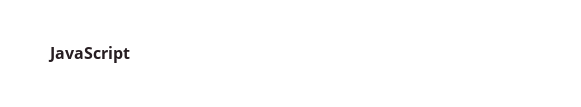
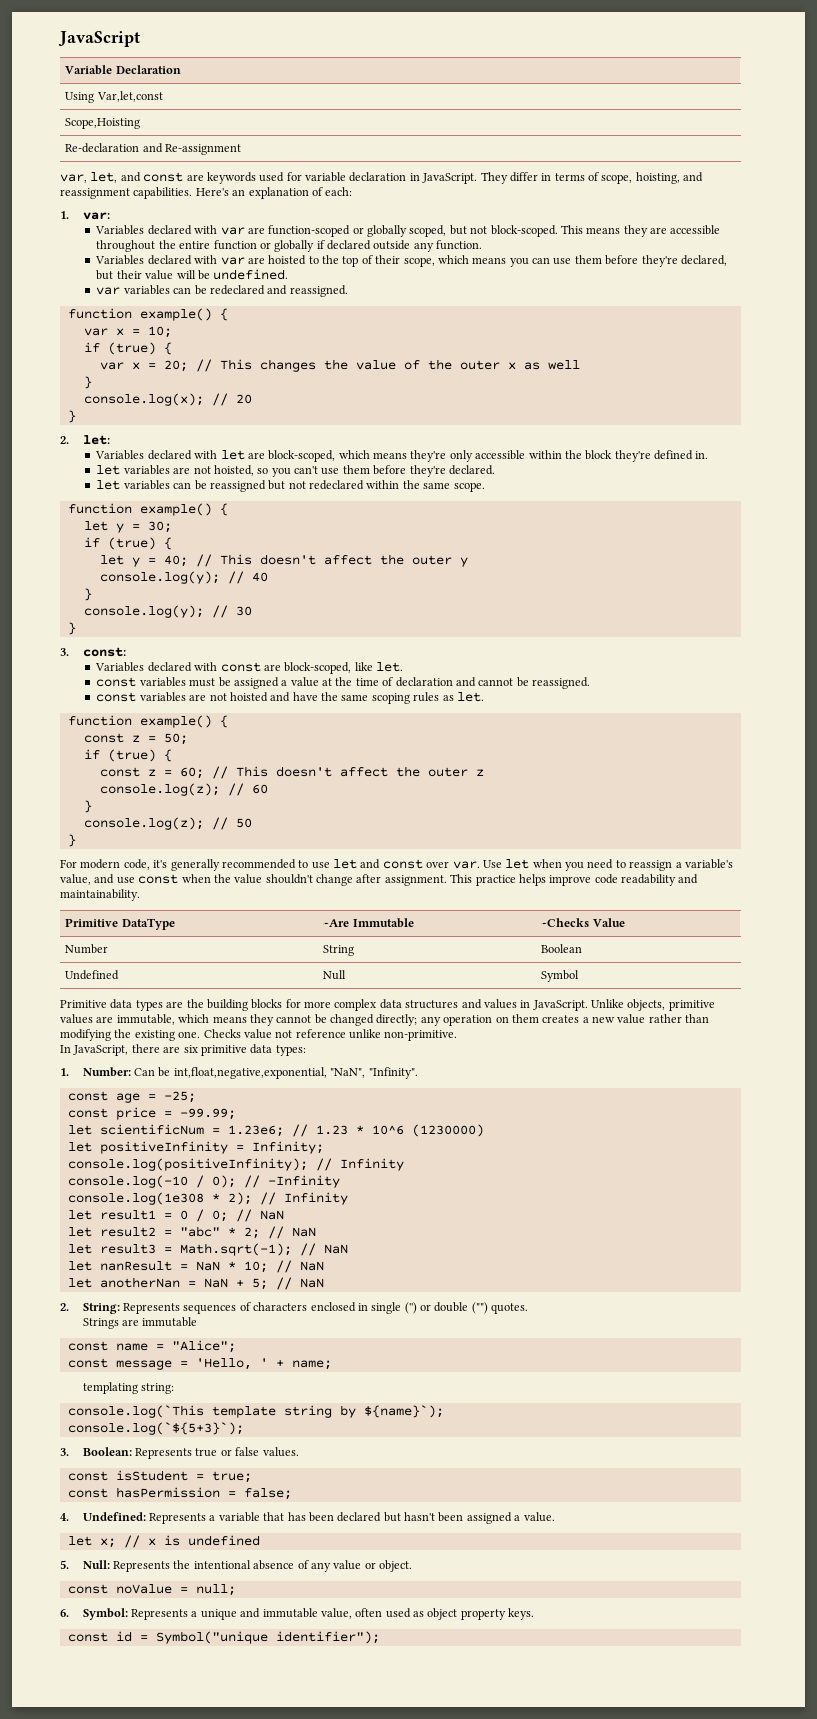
(130, 54) none -> [65,65,181,75] [65,91,163,103] [65,118,141,129] [65,143,242,155] [60,172,704,184] [60,187,353,199] [60,211,110,220] [95,225,721,237] [96,240,483,252] [95,255,727,267] [96,269,289,280] [96,285,348,297] [67,308,228,321] [83,326,172,338] [83,342,172,355] [99,359,580,372] [83,376,92,389] [83,393,252,406] [67,410,76,423] [60,435,110,445] [95,450,709,462] [96,465,495,477] [96,480,485,492] [67,503,228,516] [83,521,172,533] [83,537,172,550] [99,554,468,567] [99,571,268,584] [83,588,92,601] [83,605,252,618] [67,622,76,635] [60,647,126,657] [95,662,404,674] [96,677,591,689] [96,692,484,704] [67,715,228,728] [83,733,188,745] [83,749,172,762] [99,766,484,779] [99,783,268,796] [83,800,92,813] [83,817,252,830] [67,834,76,847] [60,859,733,871] [60,874,699,886] [60,889,140,901] [65,918,175,930] [323,918,414,928] [541,918,625,927] [65,944,109,954] [323,945,355,956] [541,944,583,953] [65,970,120,980] [323,970,347,980] [541,970,580,982] [60,999,715,1011] [60,1014,710,1026] [60,1029,458,1041] [60,1044,306,1056] [60,1067,418,1079] [67,1091,196,1103] [67,1107,236,1120] [67,1124,484,1137] [67,1141,324,1154] [67,1158,404,1171] [67,1175,340,1188] [67,1192,348,1205] [67,1209,284,1222] [67,1226,316,1239] [67,1243,348,1256] [67,1260,324,1273] [67,1277,324,1290] [60,1302,529,1314] [82,1317,198,1329] [67,1340,236,1353] [67,1358,332,1370] [82,1382,175,1394] [67,1405,444,1418] [67,1422,244,1435] [60,1447,299,1459] [67,1470,252,1483] [67,1487,292,1500] [60,1512,555,1524] [67,1535,260,1548] [60,1560,413,1572] [67,1584,236,1596] [60,1608,535,1620] [67,1631,380,1644] // Variable Declaration // Using Var,let,const // Scope,Hoisting // Re-declaration and Re-assignment // var, let, and const are keywords used for variable declaration in JavaScript. They differ in terms of scope, hoisting, and reassignment capabilities. Here's an explanation of each: // 1. var: // Variables declared with var are function-scoped or globally scoped, but not block-scoped. This means they are accessible throughout the entire function or globally if declared outside any function. // Variables declared with var are hoisted to the top of their scope, which means you can use them before they're declared, but their value will be undefined. // var variables can be redeclared and reassigned. // function example() { // var x = 10; // if (true) { // var x = 20; // This changes the value of the outer x as well // } // console.log(x); // 20 // } // 2. let: // Variables declared with let are block-scoped, which means they're only accessible within the block they're defined in. // let variables are not hoisted, so you can't use them before they're declared. // let variables can be reassigned but not redeclared within the same scope. // function example() { // let y = 30; // if (true) { // let y = 40; // This doesn't affect the outer y // console.log(y); // 40 // } // console.log(y); // 30 // } // 3. const: // Variables declared with const are block-scoped, like let. // const variables must be assigned a value at the time of declaration and cannot be reassigned. // const variables are not hoisted and have the same scoping rules as let. // function example() { // const z = 50; // if (true) { // const z = 60; // This doesn't affect the outer z // console.log(z); // 60 // } // console.log(z); // 50 // } // For modern code, it's generally recommended to use let and const over var. Use let when you need to reassign a variable's value, and use const when the value shouldn't change after assignment. This practice helps improve code readability and maintainability. // Primitive DataType | ~Are Immutable | ~Checks Value // Number | String | Boolean // Undefined | Null | Symbol // Primitive data types are the building blocks for more complex data structures and values in JavaScript. Unlike objects, primitive values are immutable, which means they cannot be changed directly; any operation on them creates a new value rather than modifying the existing one. Checks value not reference unlike non-primitive. // In JavaScript, there are six primitive data types: // 1. Number: Can be int,float,negative,exponential, "NaN", "Infinity". // const age = -25; // const price = -99.99; // let scientificNum = 1.23e6; // 1.23 * 10^6 (1230000) // let positiveInfinity = Infinity; // console.log(positiveInfinity); // Infinity // console.log(-10 / 0); // -Infinity // console.log(1e308 * 2); // Infinity // let result1 = 0 / 0; // NaN // let result2 = "abc" * 2; // NaN // let result3 = Math.sqrt(-1); // NaN // let nanResult = NaN * 10; // NaN // let anotherNan = NaN + 5; // NaN // 2. String: Represents sequences of characters enclosed in single ('') or double ("") quotes. // Strings are immutable // const name = "Alice"; // const message = 'Hello, ' + name; // templating string: // console.log(`This template string by ${name}`); // console.log(`${5+3}`); // 3. Boolean: Represents true or false values. // const isStudent = true; // const hasPermission = false; // 4. Undefined: Represents a variable that has been declared but hasn't been assigned a value. // let x; // x is undefined // 5. Null: Represents the intentional absence of any value or object. // const noValue = null; // 6. Symbol: Represents a unique and immutable value, often used as object property keys. // const id = Symbol("unique identifier");

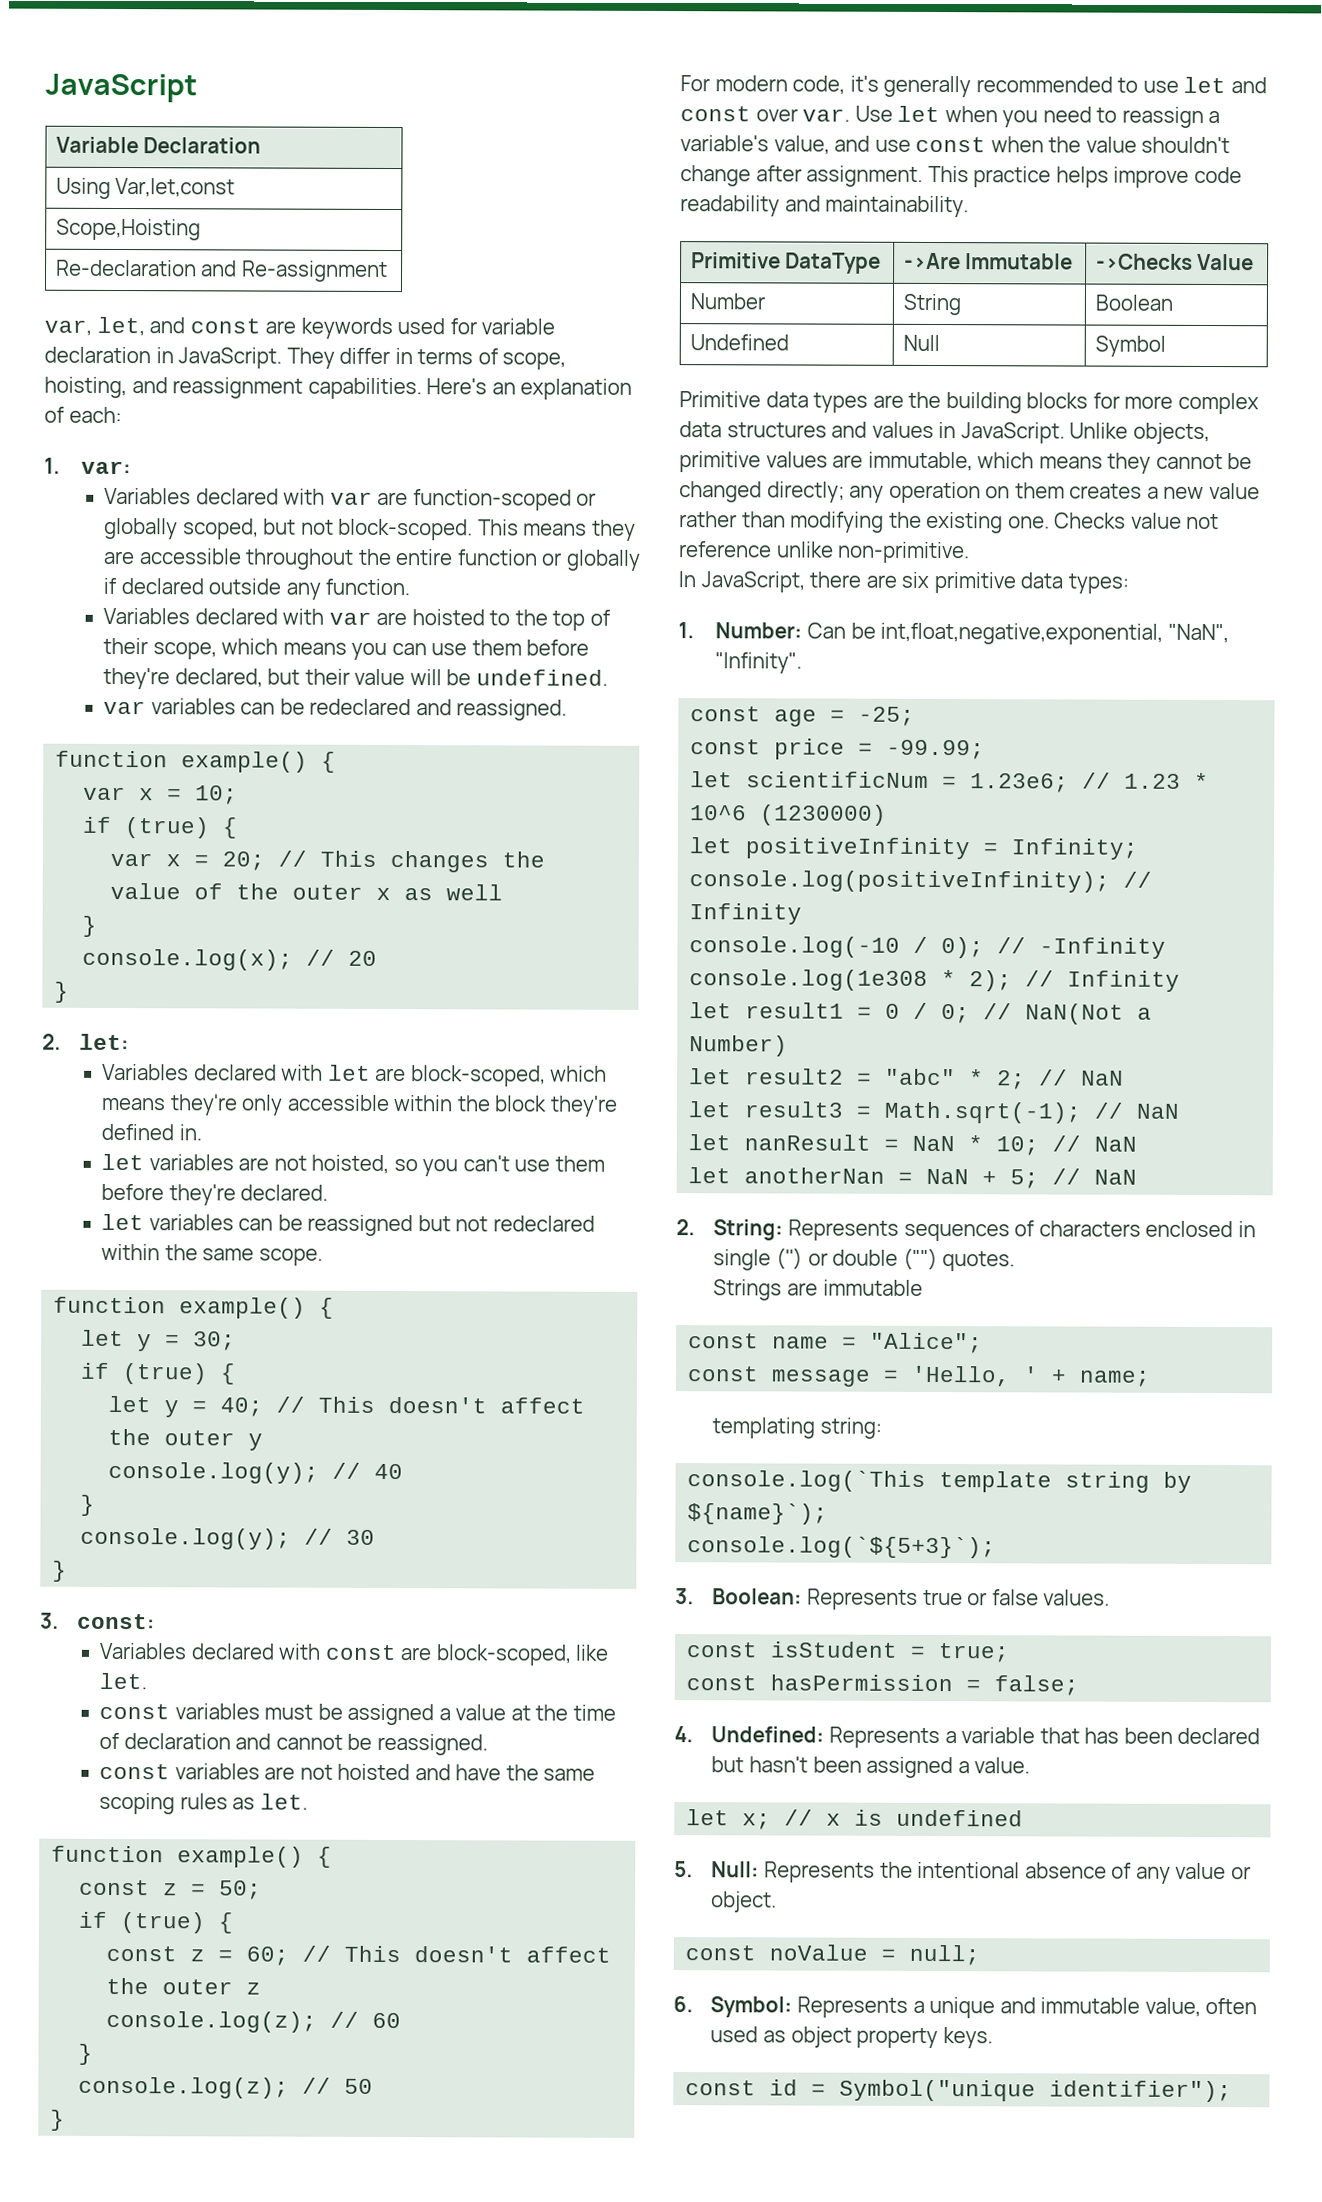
[323,919,350,927] ~Are -> [903,252,961,270] ->Are
[541,918,590,927] ~Checks -> [1095,253,1193,270] ->Checks
[259,1210,284,1220] NaN -> [1025,1003,1153,1025] [689,1035,789,1057] NaN(Not a Number)

